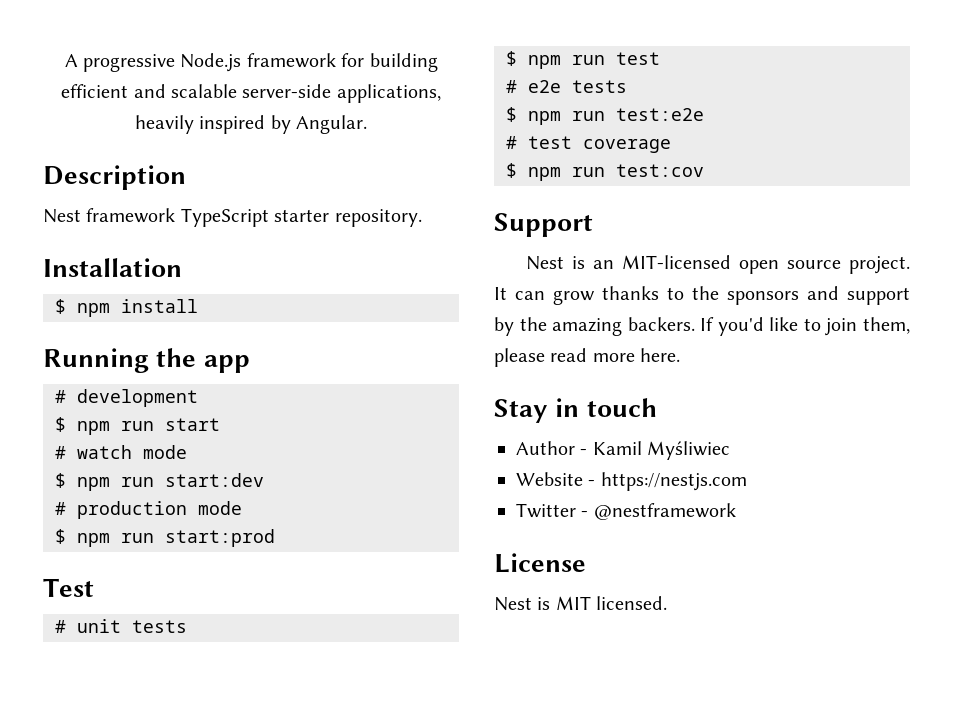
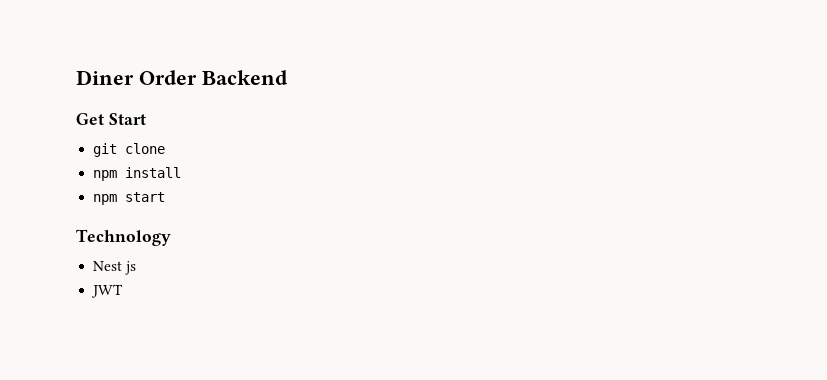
[64,53,438,72] [61,84,441,103] [134,115,368,134] [43,165,186,190] [43,208,422,227] [43,258,182,277] [55,299,198,317] [43,348,250,373] [55,389,198,407] [55,417,220,435] [55,445,187,459] [55,473,264,491] [55,501,242,519] [55,529,275,547] [43,578,94,597] [55,619,187,633] [506,51,660,69] [506,80,627,93] [506,107,704,125] [506,136,671,153] [506,163,704,181] [494,213,593,237] [525,255,910,274] [494,286,910,305] [494,317,910,336] [494,348,681,367] [494,398,657,423] [516,441,731,460] [516,472,747,491] [516,503,736,520] [494,553,586,573] [494,596,668,611] A progressive Node.js framework for building efficient and scalable server-side applications, heavily inspired by Angular. // Description // Nest framework TypeScript starter repository. // Installation // $ npm install // Running the app // # development // $ npm run start // # watch mode // $ npm run start:dev // # production mode // $ npm run start:prod // Test // # unit tests // $ npm run test // # e2e tests // $ npm run test:e2e // # test coverage // $ npm run test:cov // Support // Nest is an MIT-licensed open source project. It can grow thanks to the sponsors and support by the amazing backers. If you'd like to join them, please read more here. // Stay in touch // Author - Kamil Myśliwiec // Website - https://nestjs.com // Twitter - @nestframework // License // Nest is MIT licensed. -> [76,70,288,85] [76,113,146,125] [93,143,166,157] [93,167,182,181] [93,192,166,205] [76,229,171,246] [93,261,137,275] [91,284,124,298] Diner Order Backend // Get Start // git clone // npm install // npm start // Technology // Nest js // JWT

